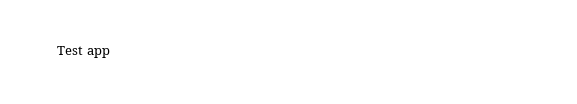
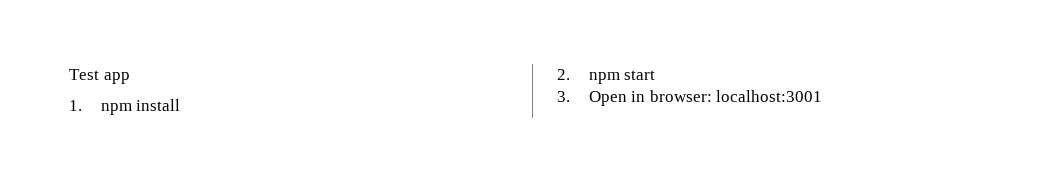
(110, 53) none -> [69,99,181,115] [557,69,656,84] [557,90,823,106] // 1. npm install // 2. npm start // 3. Open in browser: localhost:3001

